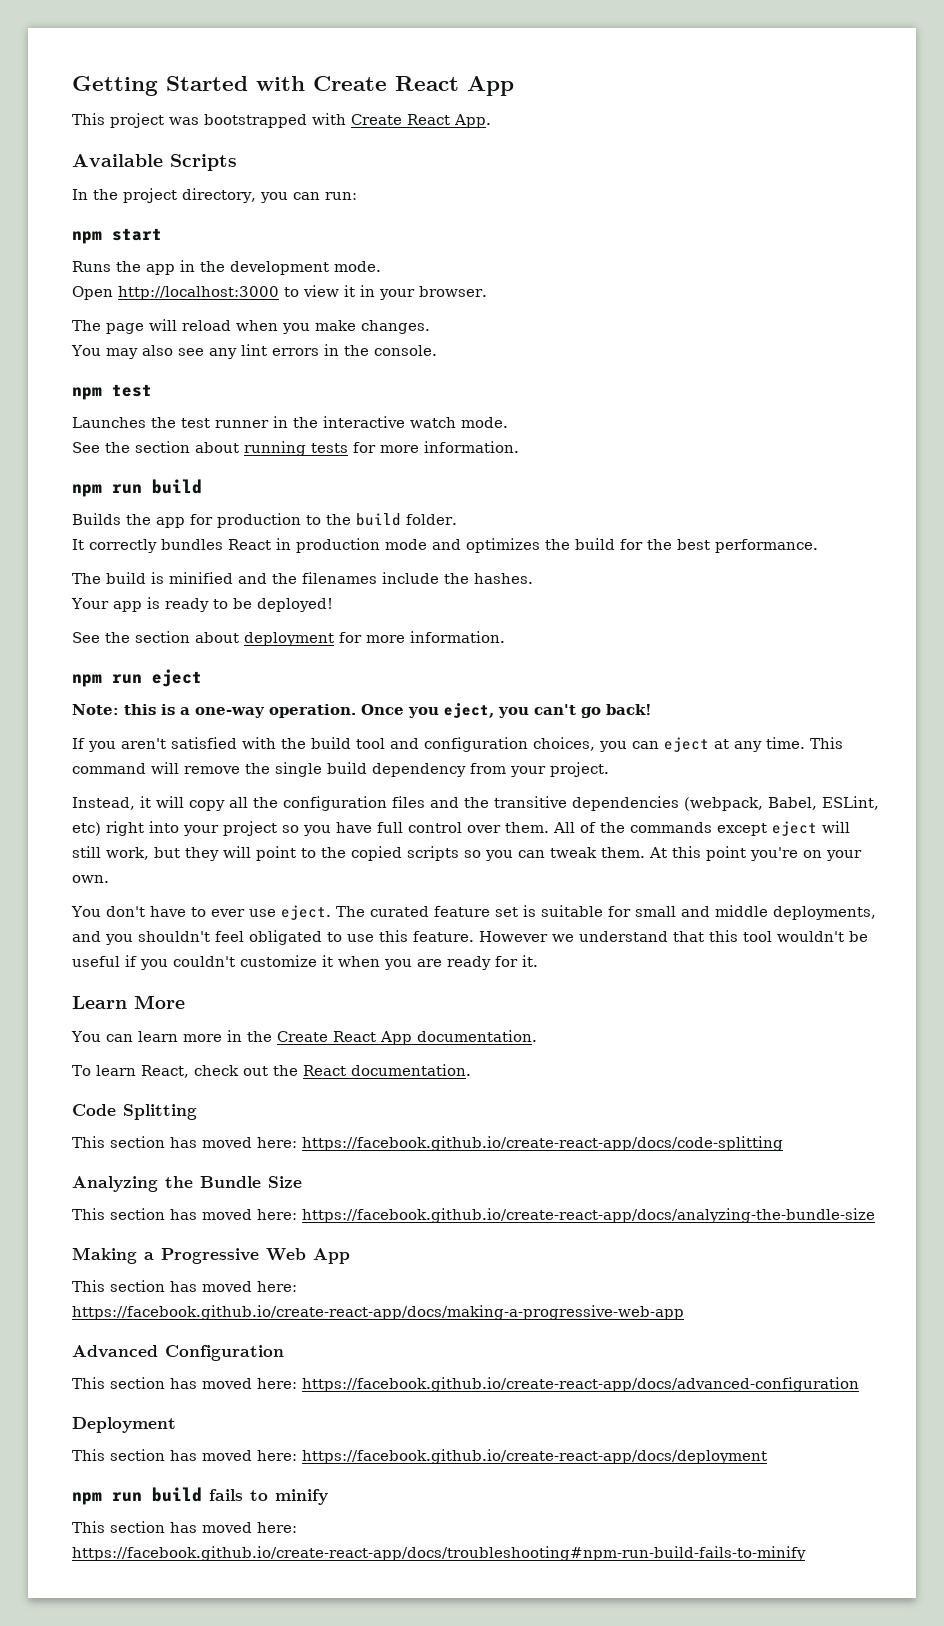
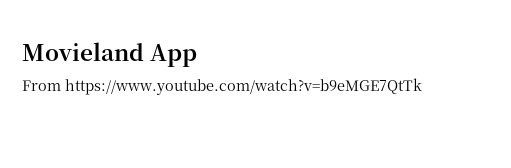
[72,76,514,96] [72,113,491,128] [72,154,237,171] [72,188,357,203] [72,228,162,244] [72,260,381,275] [72,285,487,300] [72,319,430,334] [71,344,437,359] [72,384,152,400] [72,416,508,428] [72,441,519,456] [72,479,202,497] [72,513,457,528] [72,538,818,553] [72,572,533,584] [71,597,333,612] [72,631,505,646] [72,669,202,687] [72,703,652,718] [72,737,843,752] [72,762,609,777] [72,796,879,811] [72,821,850,836] [72,846,862,861] [72,875,109,883] [71,905,876,920] [72,930,868,945] [72,955,538,970] [72,995,185,1009] [71,1030,537,1045] [72,1064,471,1078] [72,1104,197,1120] [72,1136,783,1151] [72,1176,302,1192] [72,1208,875,1223] [72,1247,350,1264] [72,1280,297,1292] [72,1305,684,1320] [72,1345,284,1361] [72,1377,859,1392] [72,1417,176,1433] [72,1449,767,1464] [72,1487,328,1505] [72,1521,297,1533] [72,1546,806,1561] Getting Started with Create React App // This project was bootstrapped with Create React App. // Available Scripts // In the project directory, you can run: // npm start // Runs the app in the development mode. // Open http://localhost:3000 to view it in your browser. // The page will reload when you make changes. // You may also see any lint errors in the console. // npm test // Launches the test runner in the interactive watch mode. // See the section about running tests for more information. // npm run build // Builds the app for production to the build folder. // It correctly bundles React in production mode and optimizes the build for the best performance. // The build is minified and the filenames include the hashes. // Your app is ready to be deployed! // See the section about deployment for more information. // npm run eject // Note: this is a one-way operation. Once you eject, you can't go back! // If you aren't satisfied with the build tool and configuration choices, you can eject at any time. This command will remove the single build dependency from your project. // Instead, it will copy all the configuration files and the transitive dependencies (webpack, Babel, ESLint, etc) right into your project so you have full control over them. All of the commands except eject will still work, but they will point to the copied scripts so you can tweak them. At this point you're on your own. // You don't have to ever use eject. The curated feature set is suitable for small and middle deployments, and you shouldn't feel obligated to use this feature. However we understand that this tool wouldn't be useful if you couldn't customize it when you are ready for it. // Learn More // You can learn more in the Create React App documentation. // To learn React, check out the React documentation. // Code Splitting // This section has moved here: https://facebook.github.io/create-react-app/docs/code-splitting // Analyzing the Bundle Size // This section has moved here: https://facebook.github.io/create-react-app/docs/analyzing-the-bundle-size // Making a Progressive Web App // This section has moved here: https://facebook.github.io/create-react-app/docs/making-a-progressive-web-app // Advanced Configuration // This section has moved here: https://facebook.github.io/create-react-app/docs/advanced-configuration // Deployment // This section has moved here: https://facebook.github.io/create-react-app/docs/deployment // npm run build fails to minify // This section has moved here: https://facebook.github.io/create-react-app/docs/troubleshooting#npm-run-build-fails-to-minify -> [22,42,198,67] [22,78,422,95] Movieland App // From https://www.youtube.com/watch?v=b9eMGE7QtTk

